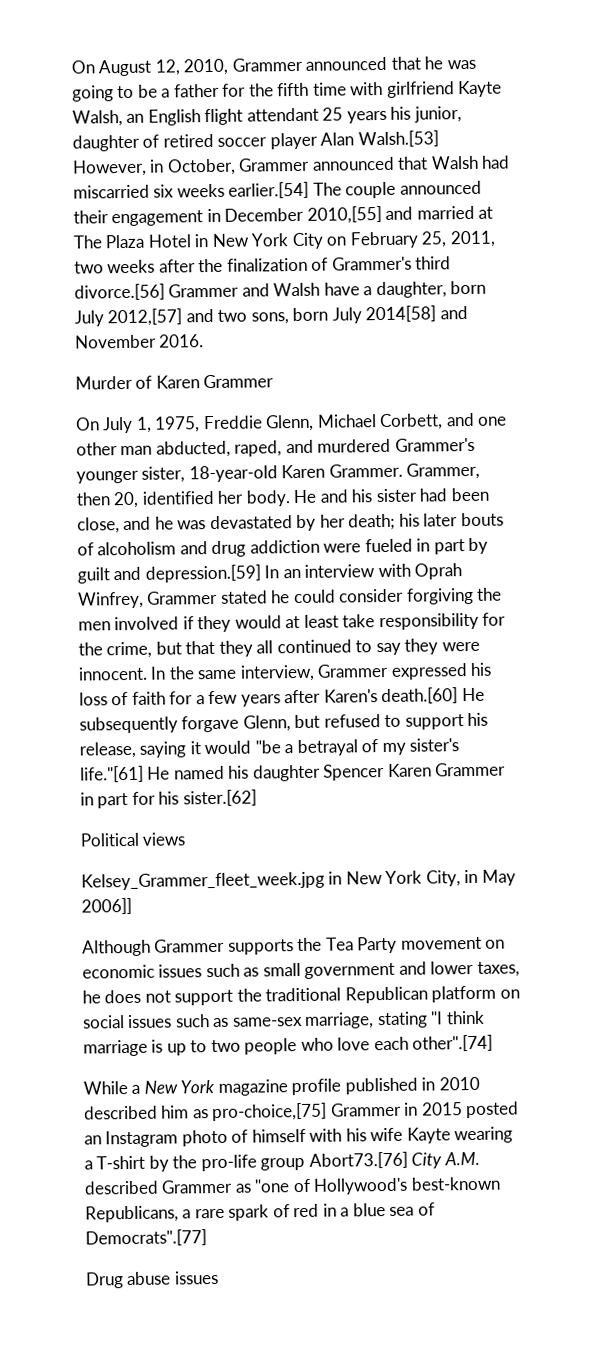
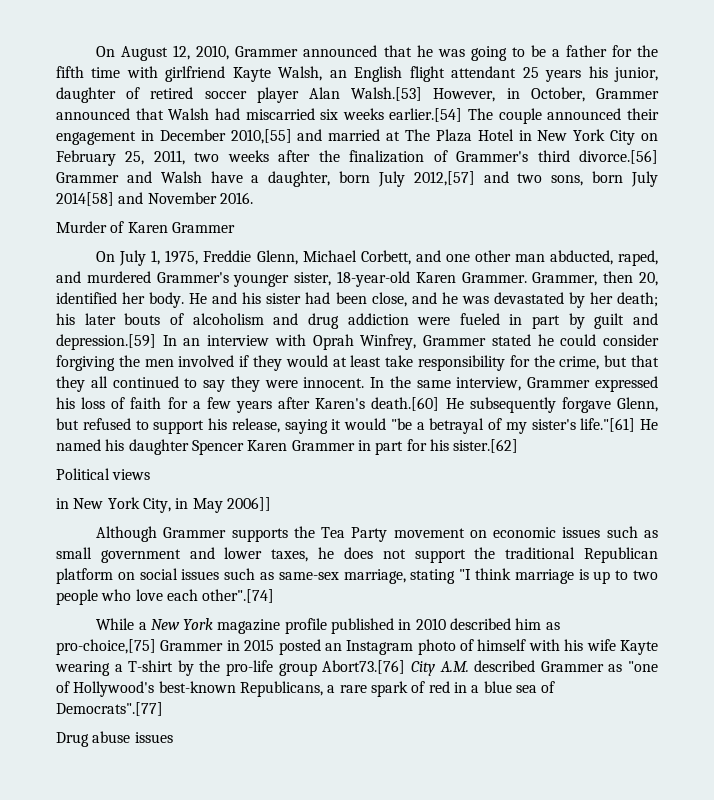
[81,871,325,891] Kelsey_Grammer_fleet_week.jpg -> (151, 474) none

